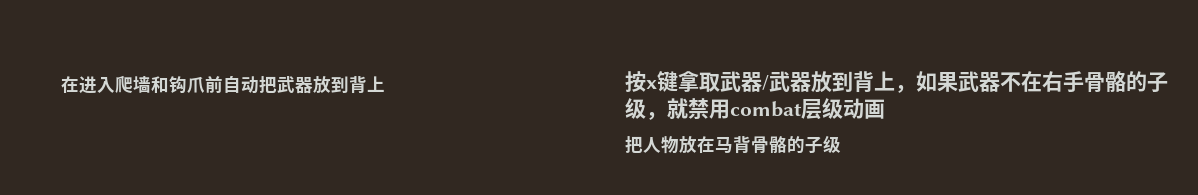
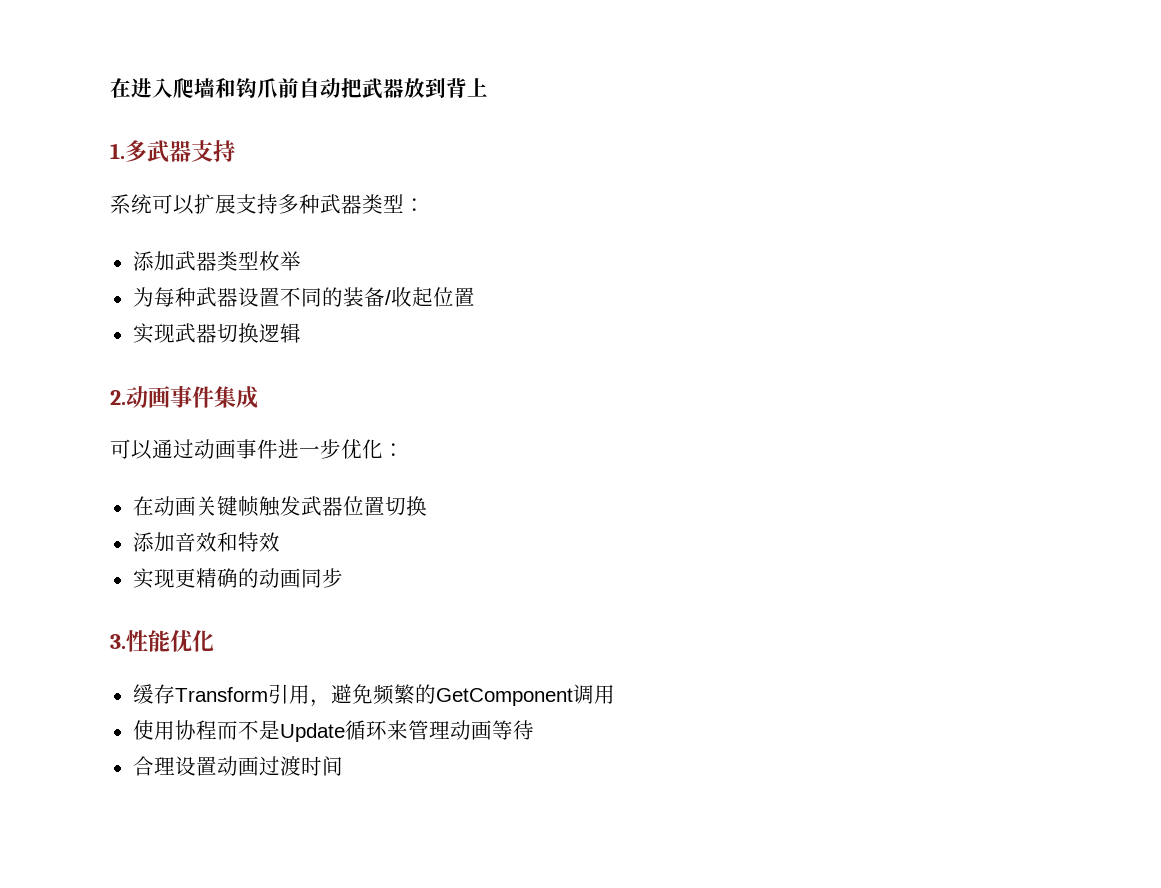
[625,71,1168,93] [625,98,885,120] [625,135,841,154] 按x键拿取武器/武器放到背上，如果武器不在右手骨骼的子级，就禁用combat层级动画 // 把人物放在马背骨骼的子级 -> [110,140,235,163] [110,194,425,215] [132,251,301,271] [132,287,475,307] [132,323,301,344] [110,385,258,409] [110,439,404,460] [132,496,427,517] [132,532,280,552] [132,568,343,589] [110,630,214,652] [132,684,615,707] [132,720,534,742] [132,756,343,776] 1.多武器支持 // 系统可以扩展支持多种武器类型： // 添加武器类型枚举 // 为每种武器设置不同的装备/收起位置 // 实现武器切换逻辑 // 2.动画事件集成 // 可以通过动画事件进一步优化： // 在动画关键帧触发武器位置切换 // 添加音效和特效 // 实现更精确的动画同步 // 3.性能优化 // 缓存Transform引用，避免频繁的GetComponent调用 // 使用协程而不是Update循环来管理动画等待 // 合理设置动画过渡时间

